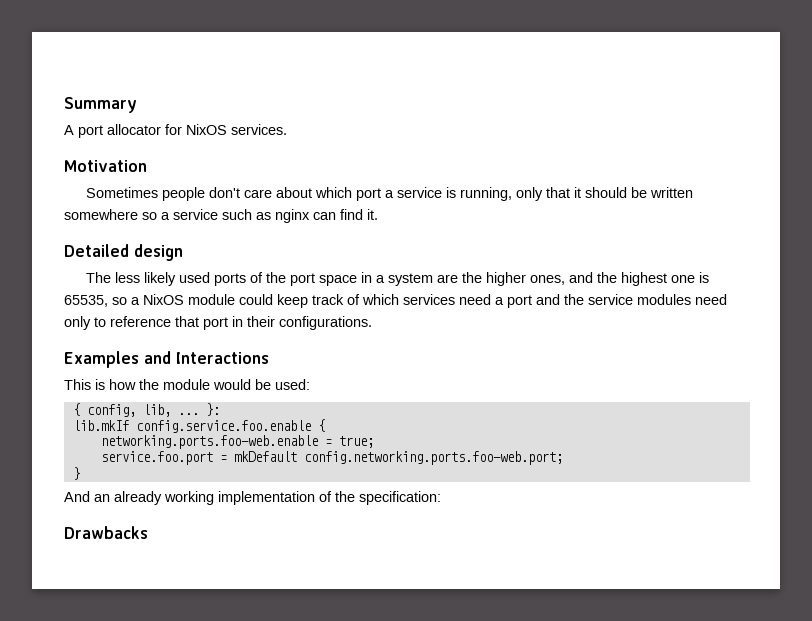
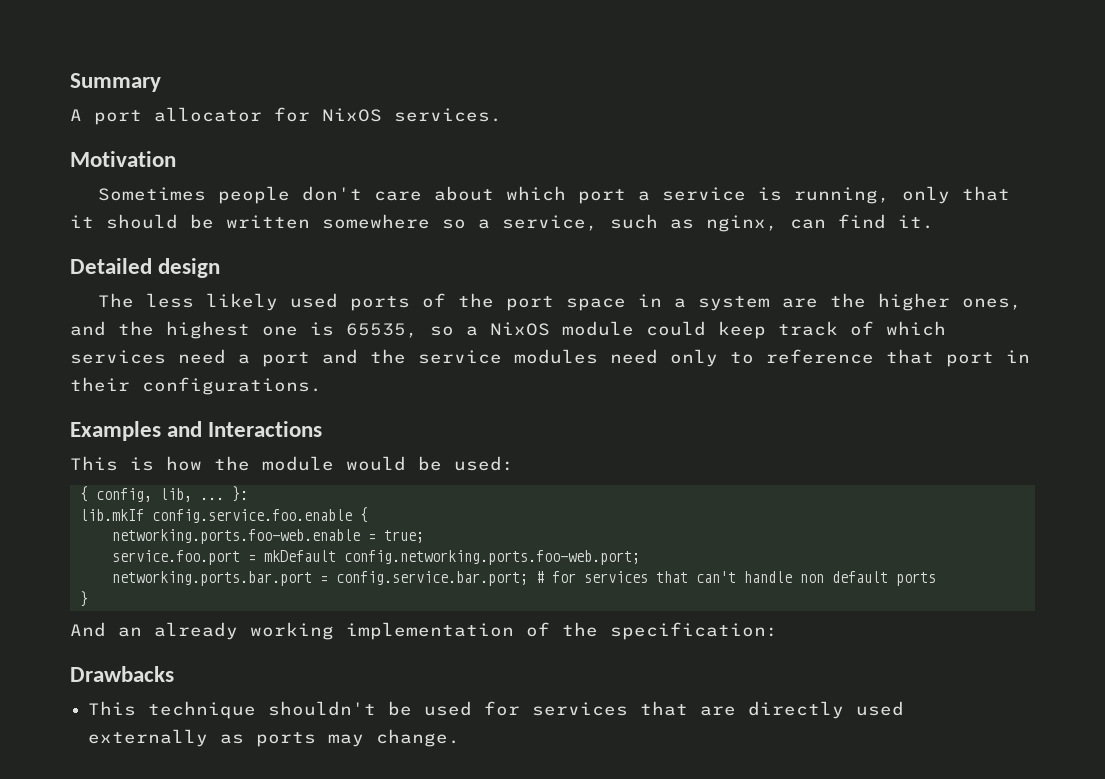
[173,209,218,220] service -> [502,215,598,231] service,
[275,209,310,223] nginx -> [706,215,778,232] nginx,
(563, 458) none -> [111,571,936,586] // networking.ports.bar.port = config.service.bar.port; # for services that can't handle non default ports
(148, 532) none -> [88,701,905,719] [88,729,461,747] // This technique shouldn't be used for services that are directly used externally as ports may change.

